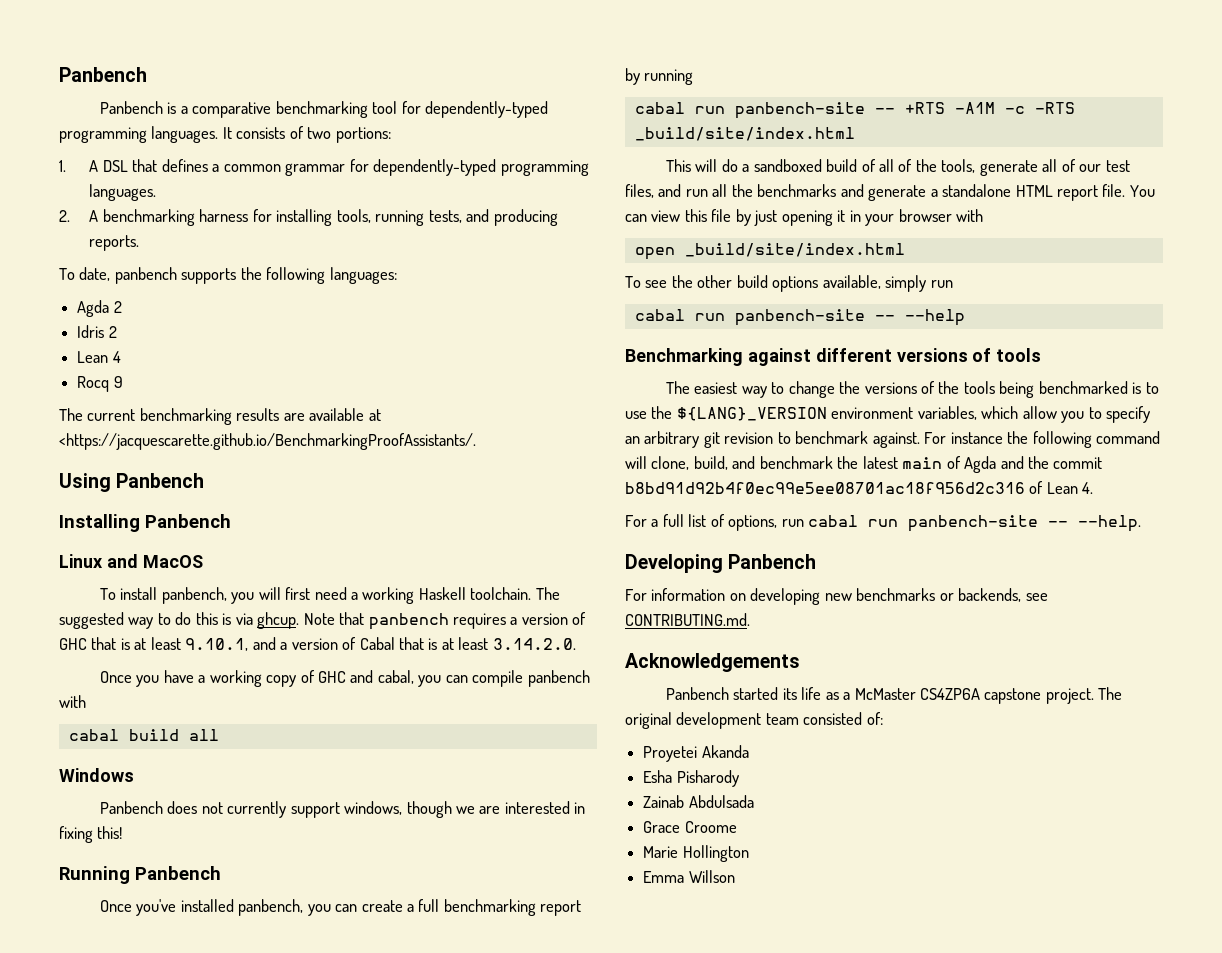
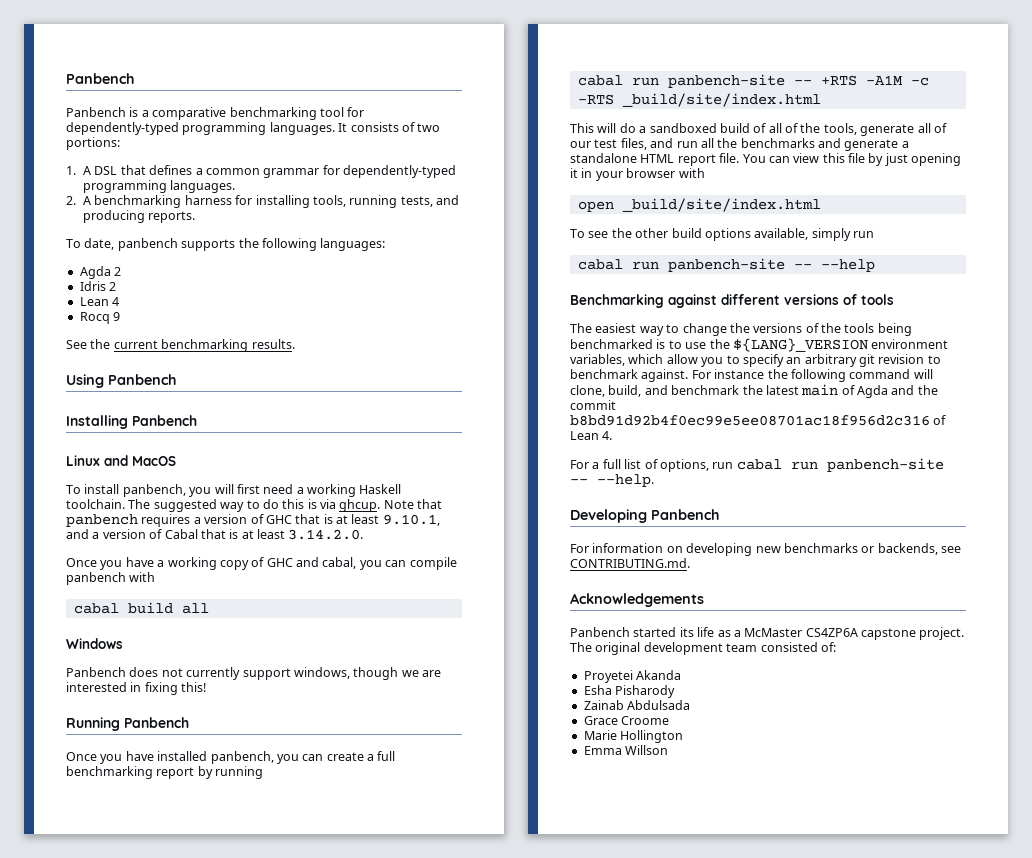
[59,408,381,425] [59,433,476,450] The current benchmarking results are available at <https://jacquescarette.github.io/BenchmarkingProofAssistants/. -> [66,339,295,352] See the current benchmarking results.
[136,899,177,916] you've -> [100,751,154,764] you have

